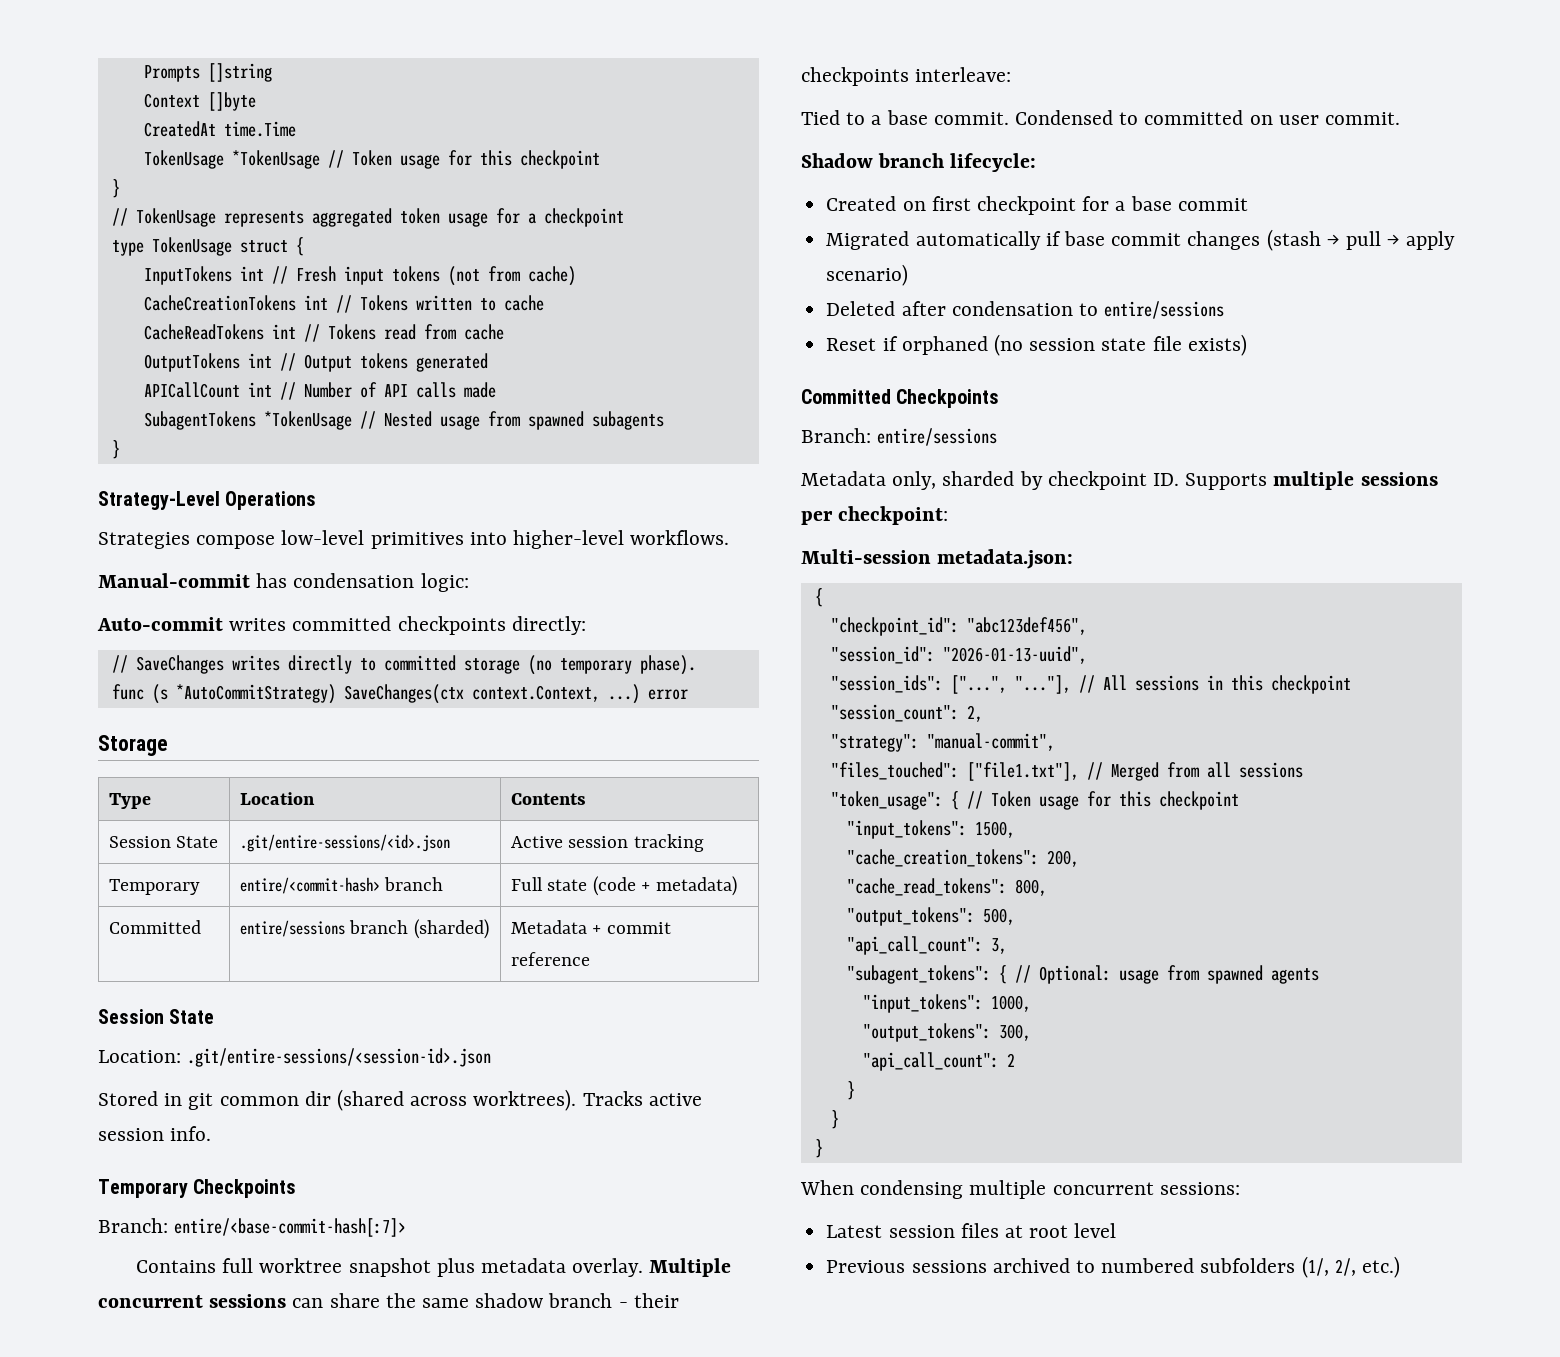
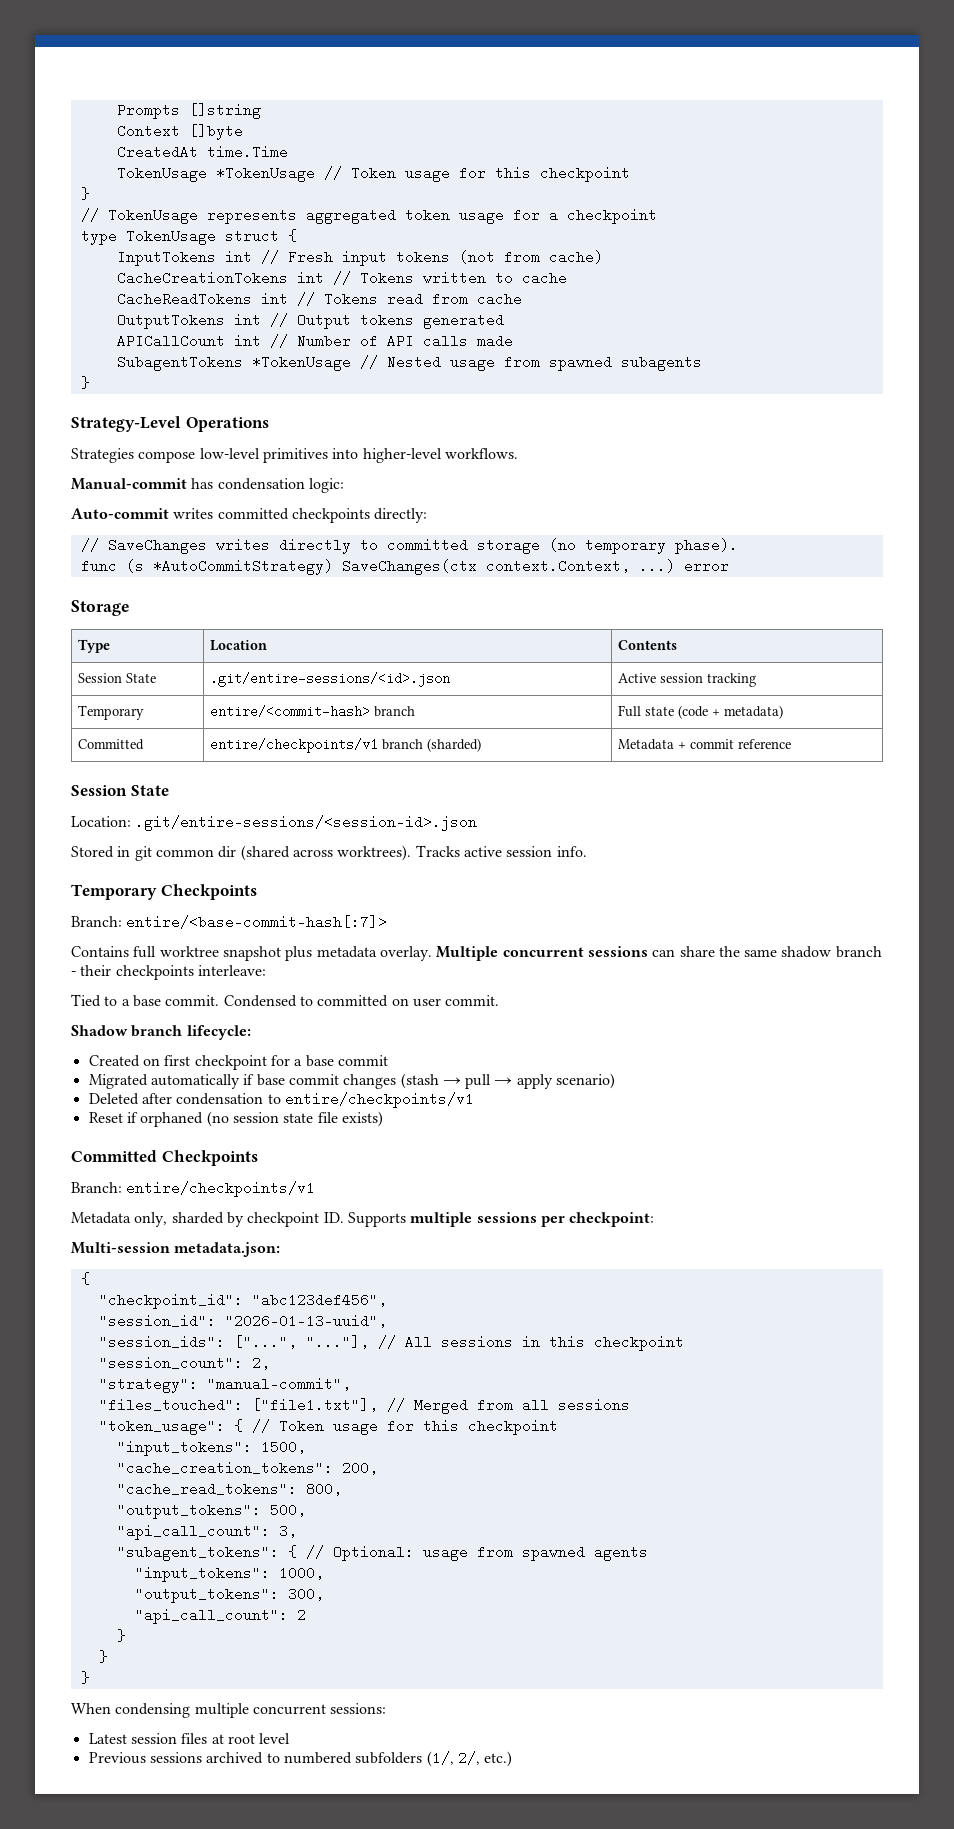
[239,920,345,937] entire/sessions -> [209,738,378,753] entire/checkpoints/v1
[1104,301,1225,319] entire/sessions -> [284,1092,474,1108] entire/checkpoints/v1
[877,428,998,446] entire/sessions -> [126,1181,316,1197] entire/checkpoints/v1

